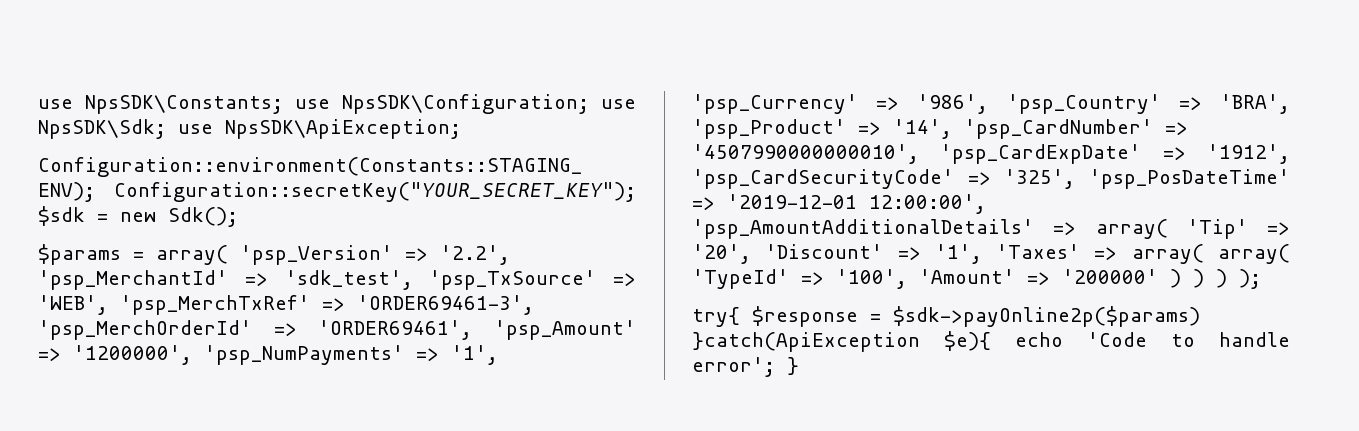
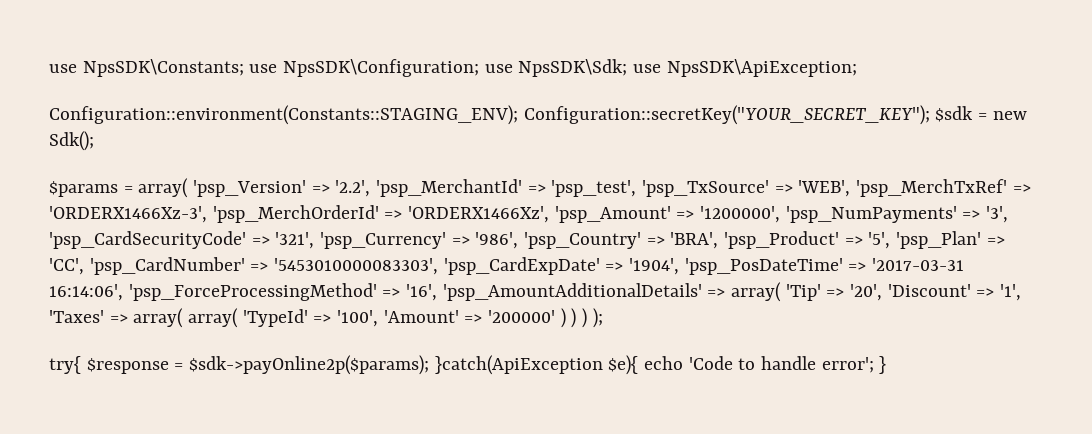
[284,270,413,290] 'sdk_test', -> [551,180,637,197] 'psp_test',
[357,295,534,315] 'ORDER69461-3', -> [49,206,207,223] 'ORDERX1466Xz-3',
[318,320,473,340] 'ORDER69461', -> [408,206,550,223] 'ORDERX1466Xz',
[451,345,498,365] '1', -> [986,206,1009,223] [49,231,315,249] '3', 'psp_CardSecurityCode' => '321',
[893,119,952,139] '14', -> [868,231,1005,249] [49,258,84,275] '5', 'psp_Plan' => 'CC',
[692,144,919,164] '4507990000000010', -> [274,258,439,275] '5453010000083303',
[1207,144,1290,164] [692,169,1290,189] [692,194,986,214] '1912', 'psp_CardSecurityCode' => '325', 'psp_PosDateTime' => '2019-12-01 12:00:00', -> [629,258,965,275] [49,283,438,301] '1904', 'psp_PosDateTime' => '2017-03-31 16:14:06', 'psp_ForceProcessingMethod' => '16',
[893,306,1200,327] $sdk->payOnline2p($params) -> [189,355,430,375] $sdk->payOnline2p($params);

